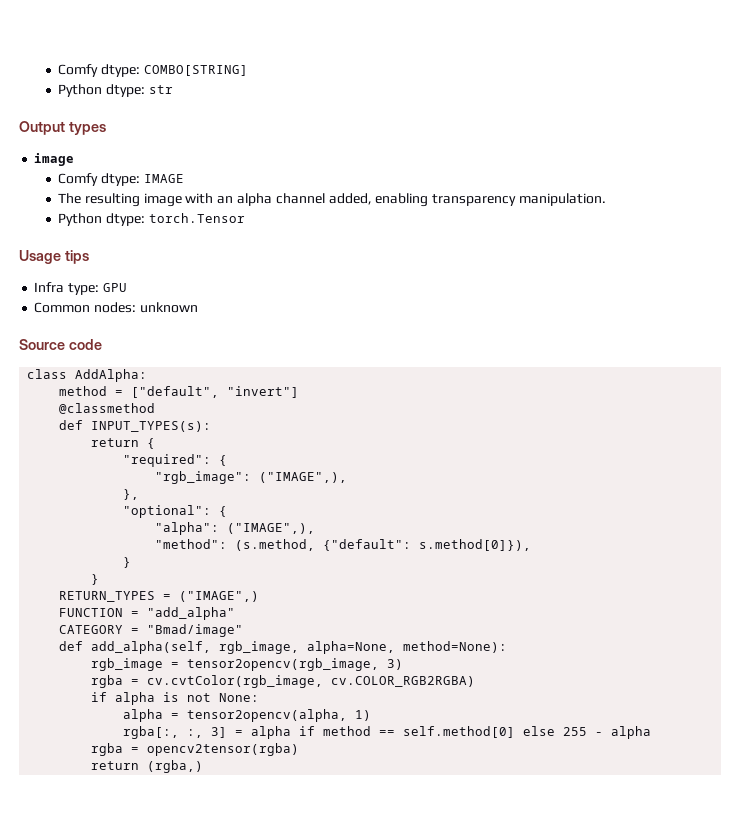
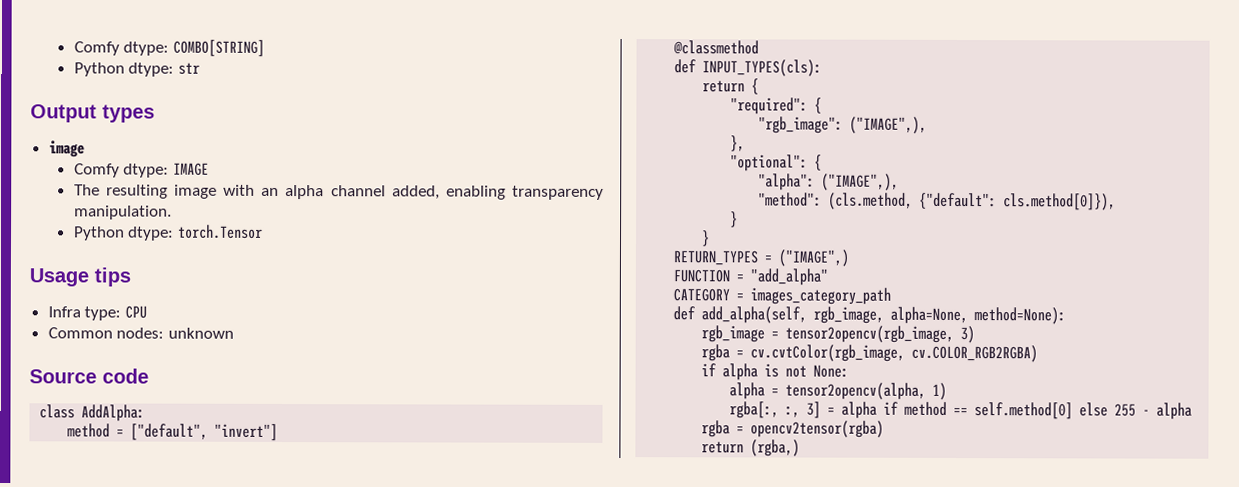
[102,283,127,292] GPU -> [124,305,147,319] CPU
[91,421,212,432] INPUT_TYPES(s): -> [702,59,823,77] INPUT_TYPES(cls):
[235,539,532,551] (s.method, {"default": s.method[0]}), -> [828,192,1117,211] (cls.method, {"default": cls.method[0]}),
[147,624,244,637] "Bmad/image" -> [750,287,892,305] images_category_path

